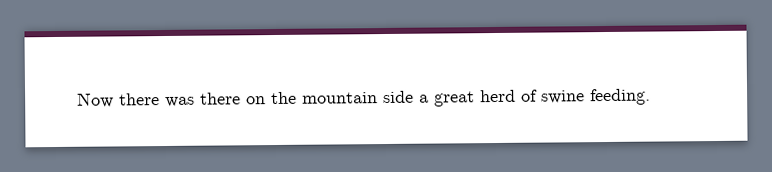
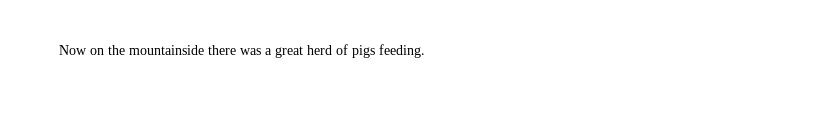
[119,90,415,108] there was there on the mountain side -> [90,45,261,55] on the mountainside there was
[541,90,586,104] swine -> [352,45,375,58] pigs

